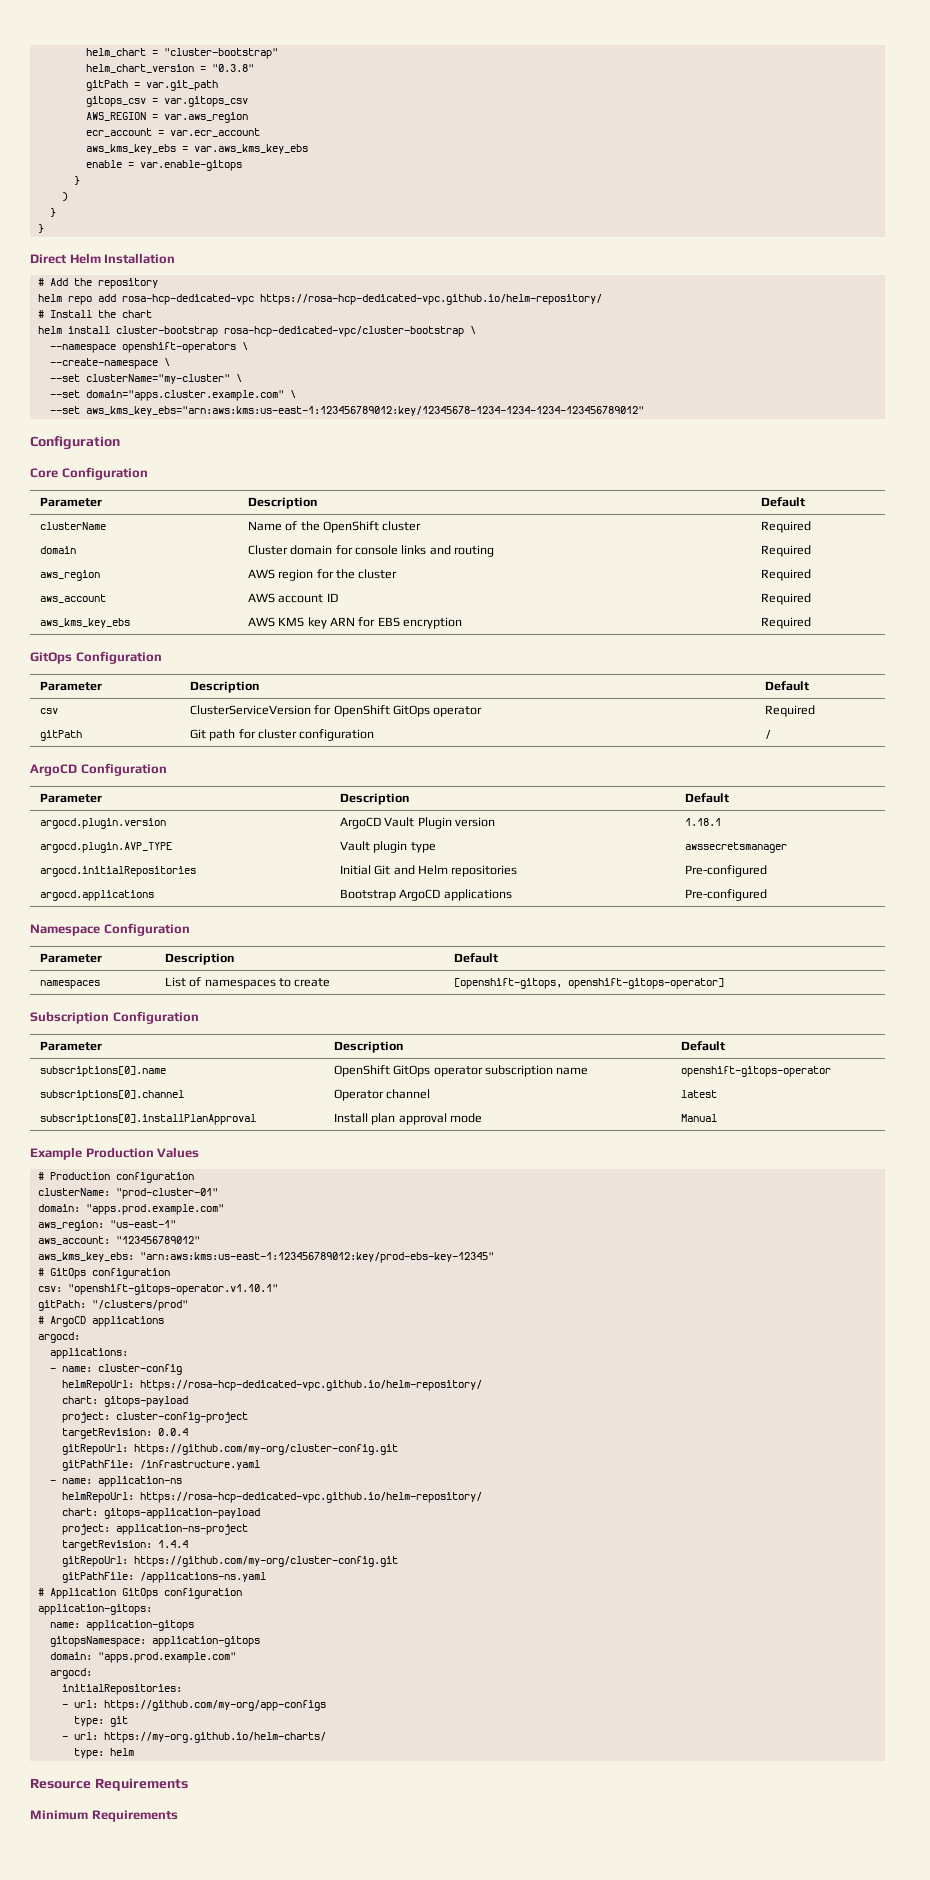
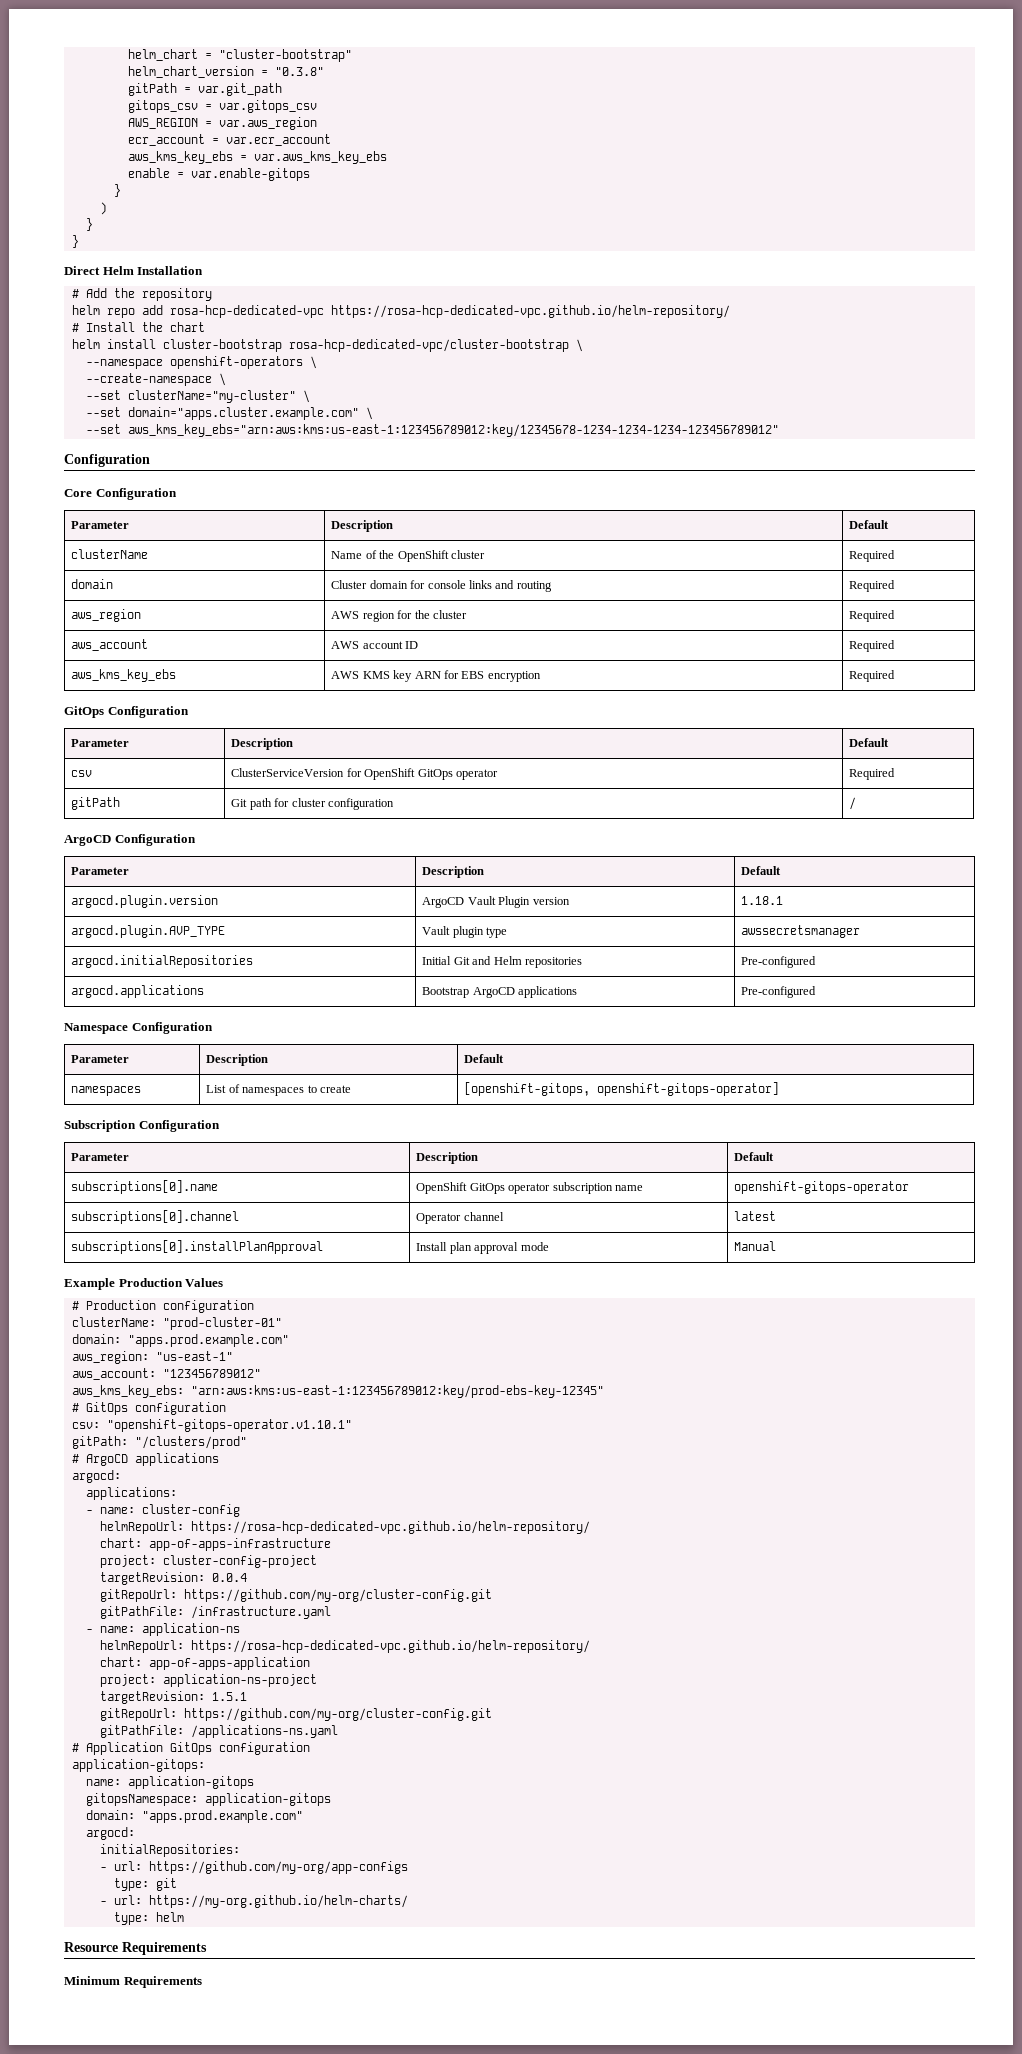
[103,1396,188,1407] gitops-payload -> [148,1538,331,1551] app-of-apps-infrastructure
[103,1508,260,1519] gitops-application-payload -> [148,1657,310,1670] app-of-apps-application
[157,1540,188,1548] 1.4.4 -> [211,1692,247,1701] 1.5.1

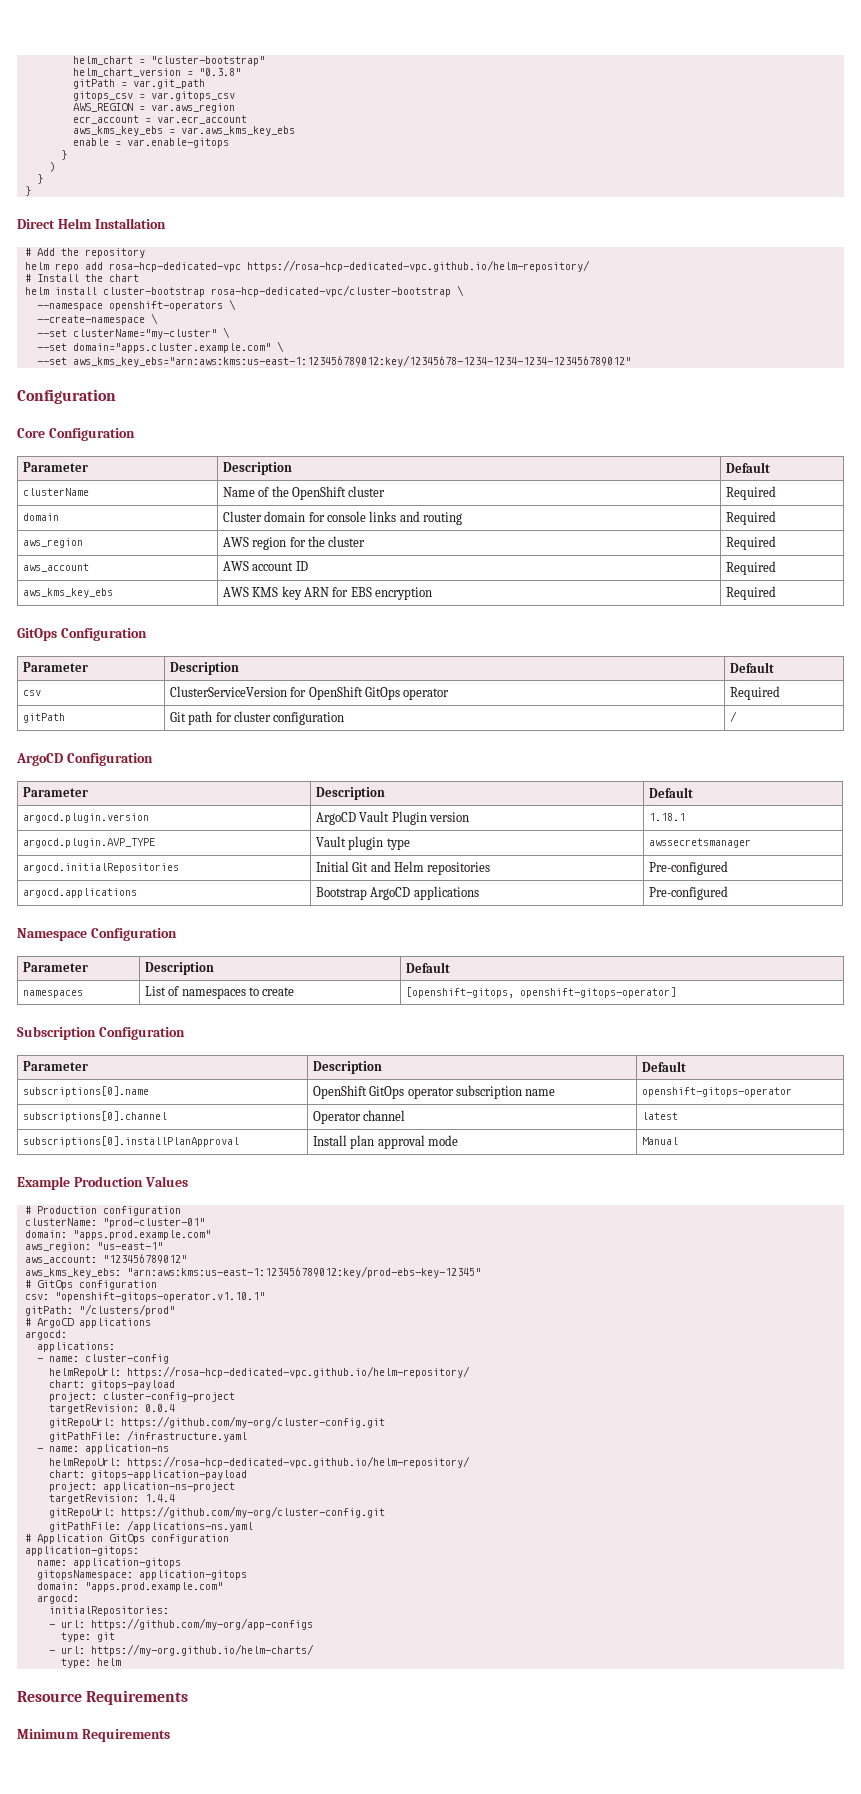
[148,1538,331,1551] app-of-apps-infrastructure -> [90,1380,175,1390] gitops-payload
[148,1657,310,1670] app-of-apps-application -> [90,1470,247,1480] gitops-application-payload
[211,1692,247,1701] 1.5.1 -> [144,1494,175,1502] 1.4.4

